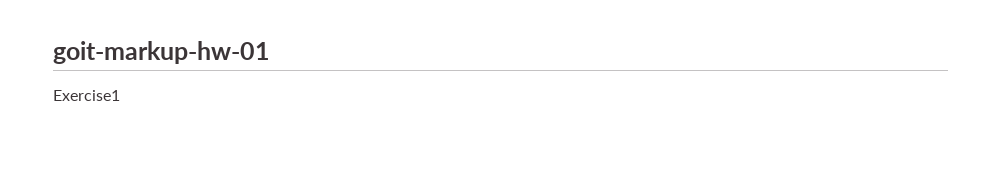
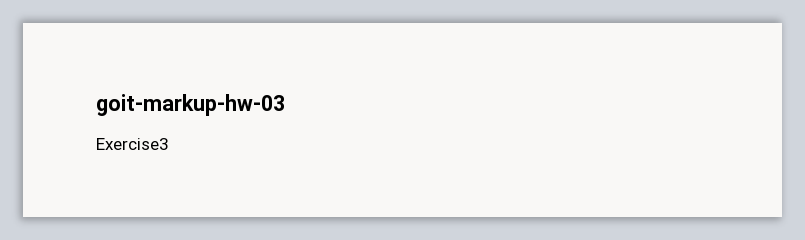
[53,41,270,64] [53,90,120,101] goit-markup-hw-01 // Exercise1 -> [96,94,285,116] [96,138,169,150] goit-markup-hw-03 // Exercise3

